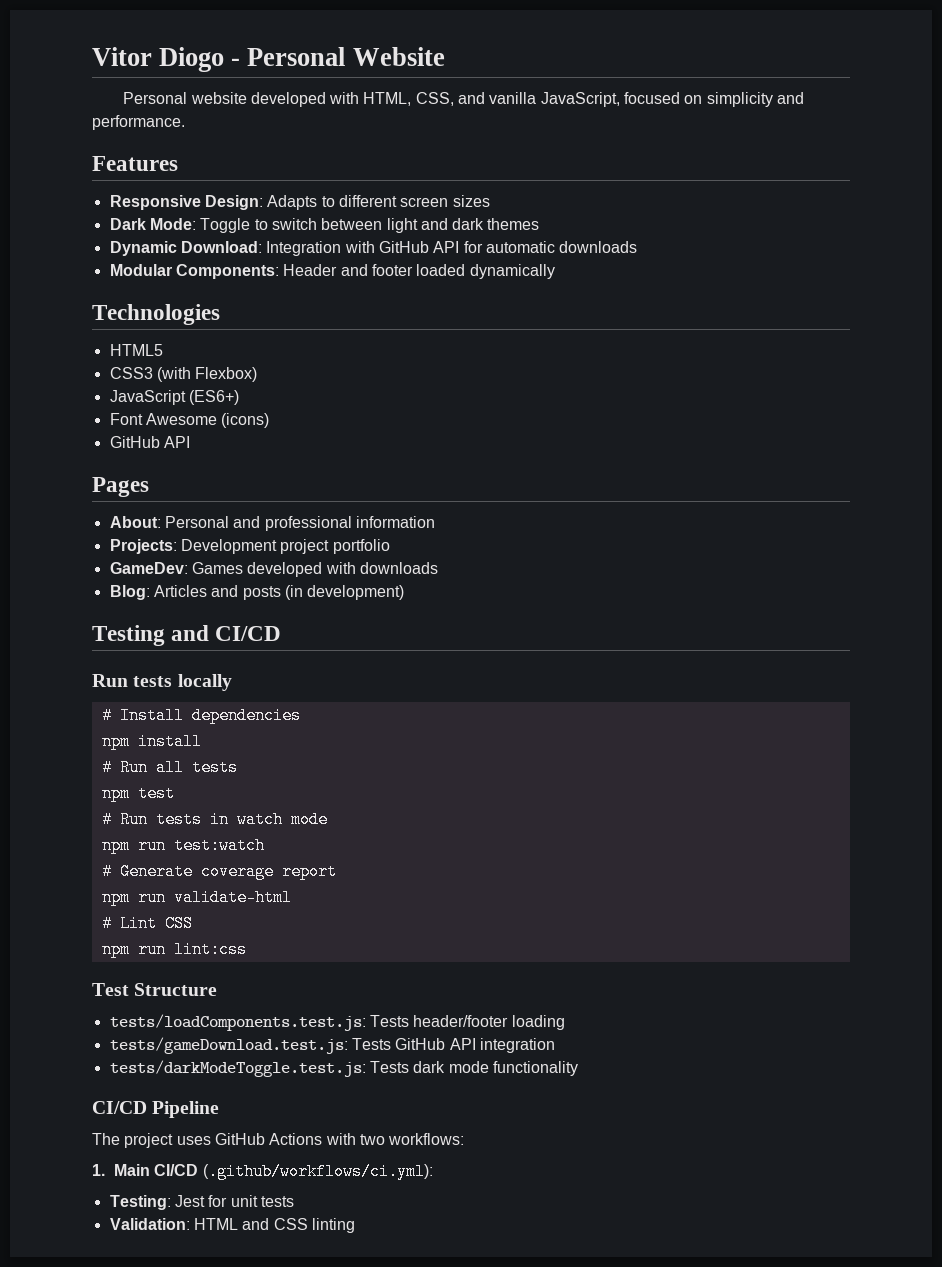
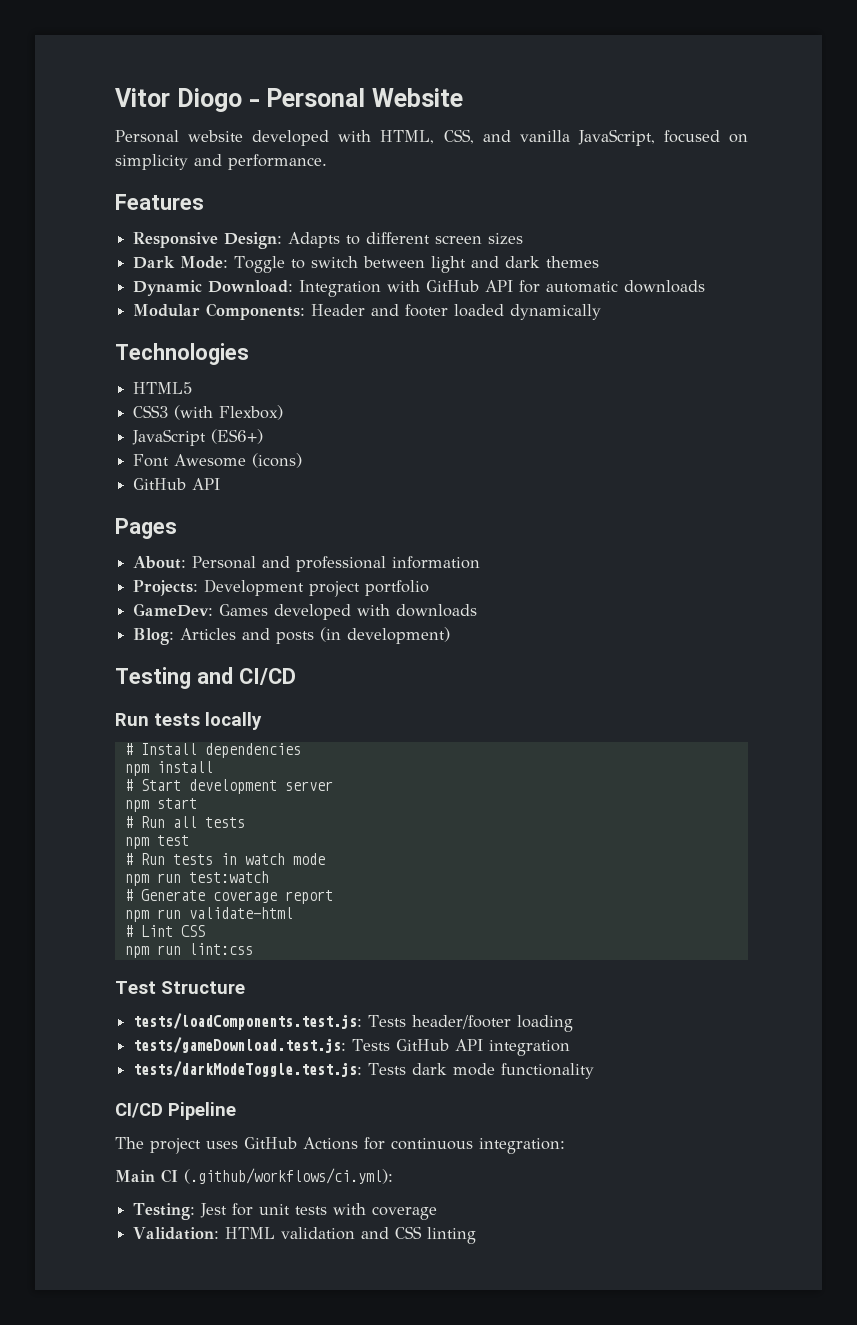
(202, 741) none -> [124,779,333,794] [124,798,197,812] // # Start development server // npm start
[325,1133,465,1145] [92,1164,199,1176] with two workflows: // 1. Main CI/CD -> [364,1137,565,1154] [115,1169,178,1183] for continuous integration: // Main CI
(294, 1201) none -> [333,1203,438,1220] with coverage
(238, 1224) none -> [281,1227,356,1240] validation

